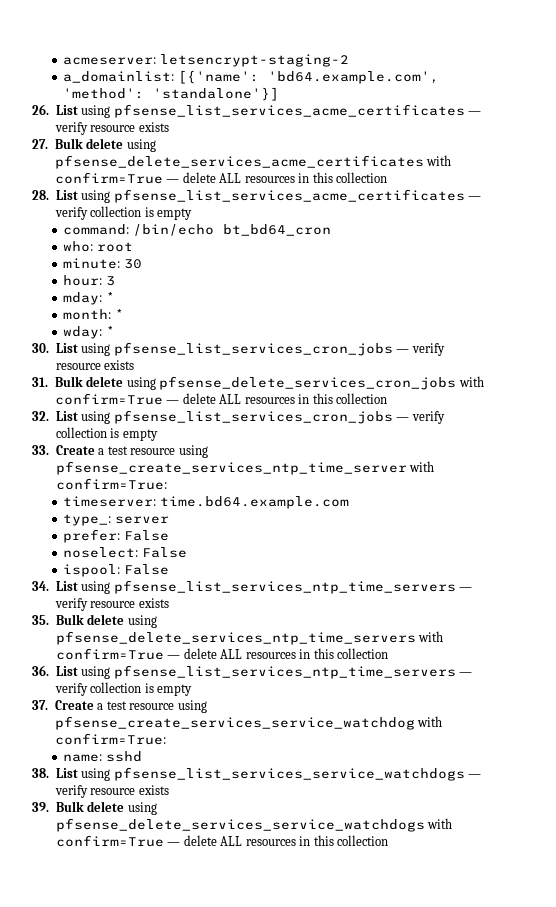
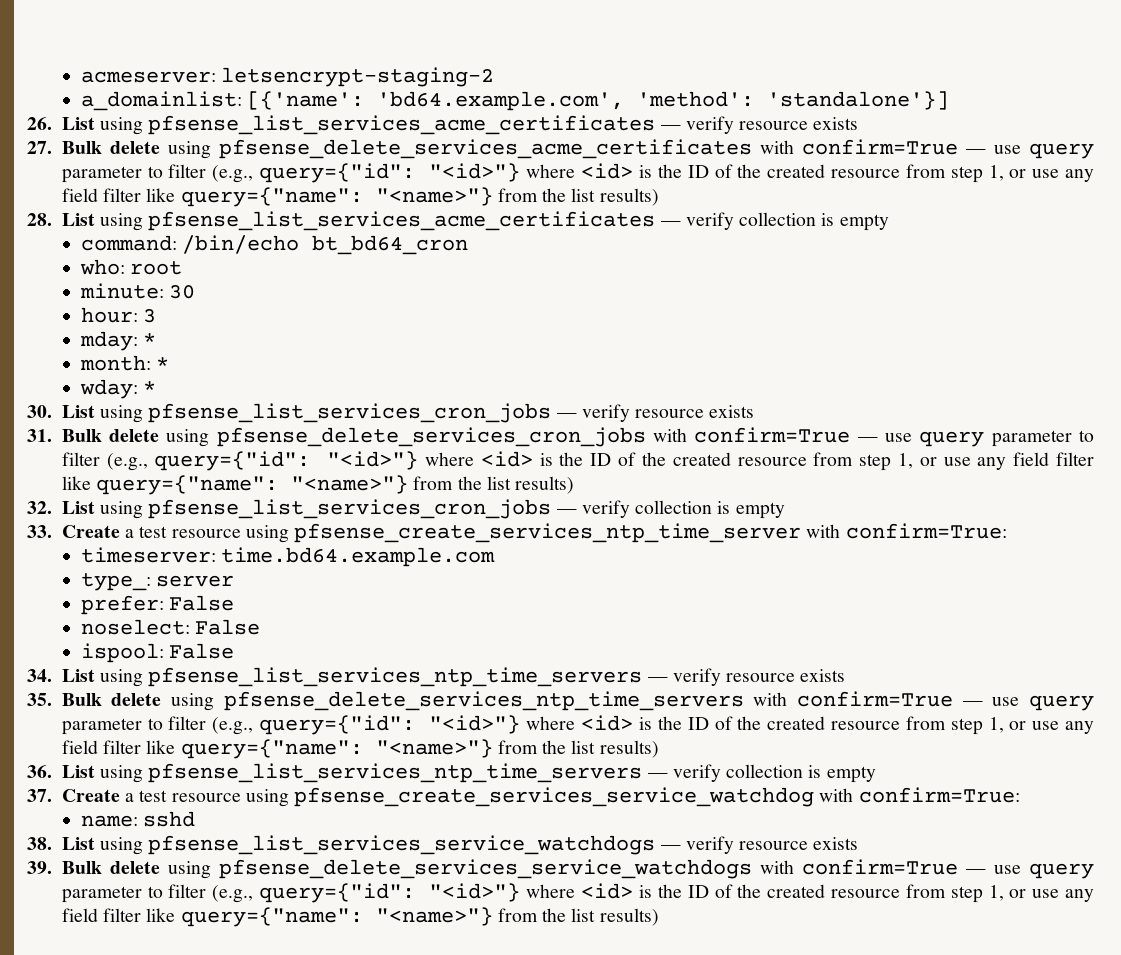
[182,172,388,183] delete ALL resources in this collection -> [993,143,1094,159] [61,163,1094,183] [61,187,659,207] use query parameter to filter (e.g., query={"id": "<id>"} where <id> is the ID of the created resource from step 1, or use any field filter like query={"name": "<name>"} from the list results)
[182,393,388,404] delete ALL resources in this collection -> [885,430,1095,447] [61,451,1094,471] [61,475,575,495] use query parameter to filter (e.g., query={"id": "<id>"} where <id> is the ID of the created resource from step 1, or use any field filter like query={"name": "<name>"} from the list results)
[183,648,389,659] delete ALL resources in this collection -> [992,695,1094,711] [61,715,1094,735] [61,739,659,759] use query parameter to filter (e.g., query={"id": "<id>"} where <id> is the ID of the created resource from step 1, or use any field filter like query={"name": "<name>"} from the list results)
[183,835,389,846] delete ALL resources in this collection -> [993,863,1094,879] [61,883,1094,903] [61,907,659,927] use query parameter to filter (e.g., query={"id": "<id>"} where <id> is the ID of the created resource from step 1, or use any field filter like query={"name": "<name>"} from the list results)

